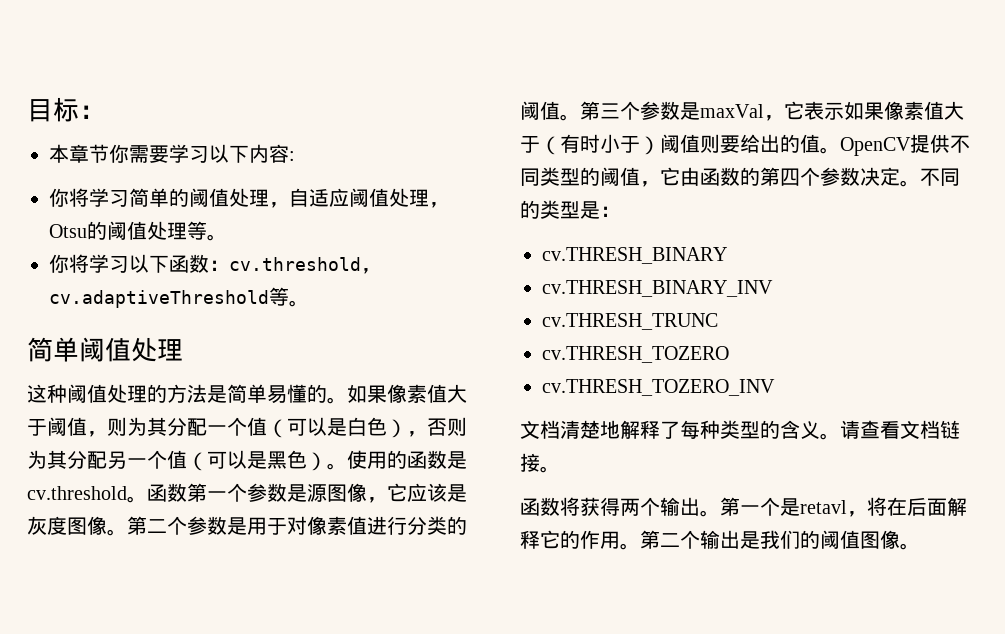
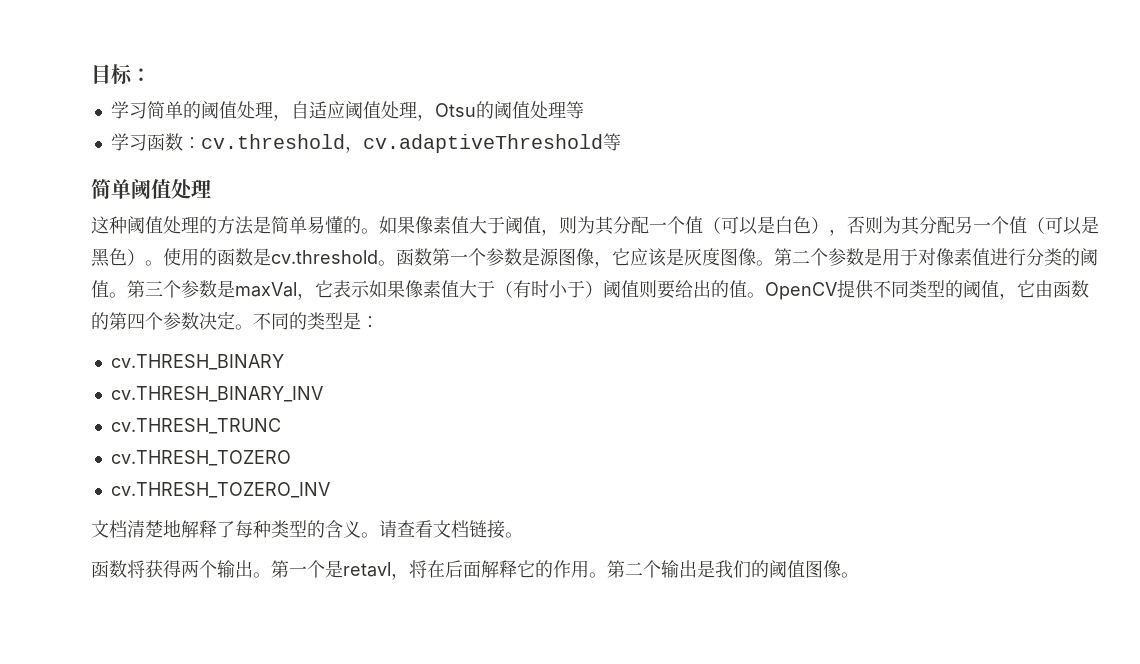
[49,144,295,163] [49,188,89,207] 本章节你需要学习以下内容: // 你将 -> (151, 75) none
[207,234,227,241] [49,254,169,273] 。 // 你将学习以下 -> [110,133,147,151] // 学习
[289,300,309,307] 。 -> (621, 142) none

